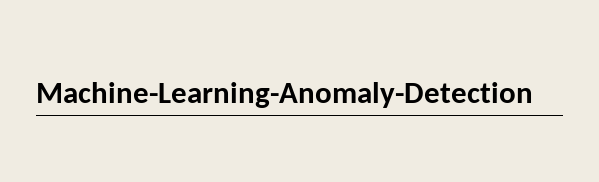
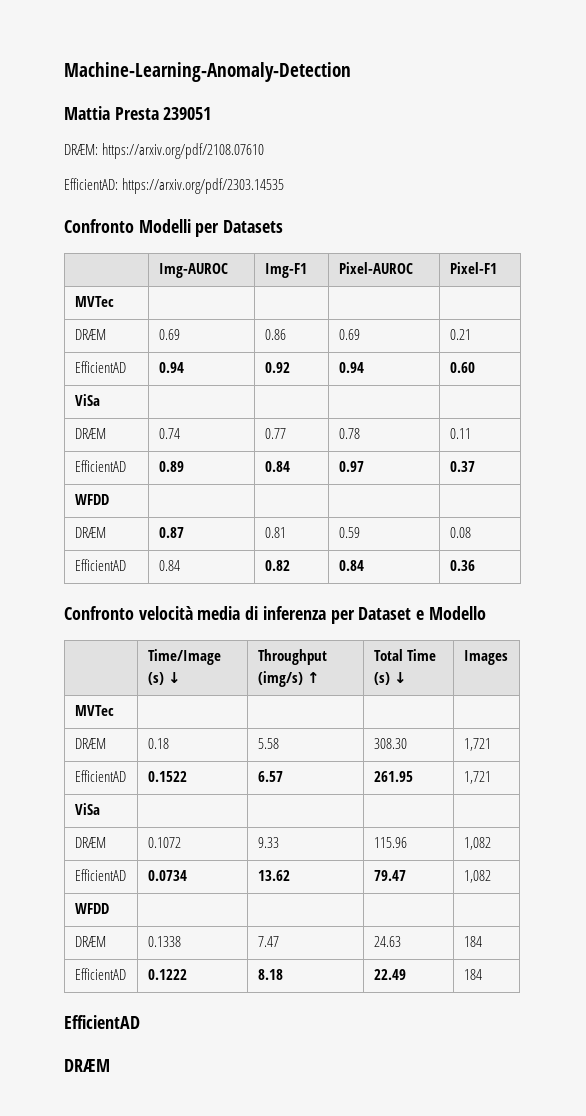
(533, 95) none -> [64,106,212,120] [64,143,265,159] [64,178,285,194] [64,219,284,237] [158,263,228,278] [264,263,307,278] [338,262,413,274] [449,262,497,274] [74,296,114,307] [74,329,106,340] [158,329,180,340] [264,329,286,340] [338,329,360,340] [449,329,471,340] [74,361,126,373] [158,362,184,373] [264,362,290,373] [338,362,364,373] [449,362,475,373] [74,394,100,406] [74,428,106,439] [158,428,180,439] [264,428,286,439] [338,428,360,439] [449,428,471,439] [74,460,126,472] [158,461,184,472] [264,461,290,472] [338,461,364,472] [449,461,475,472] [74,494,109,505] [74,527,106,538] [158,527,184,538] [264,527,286,538] [338,527,360,538] [449,527,471,538] [74,559,126,571] [158,560,180,571] [264,560,290,571] [338,560,364,571] [449,560,475,571] [64,606,486,624] [147,649,221,665] [147,672,181,685] [257,649,327,665] [257,671,320,687] [373,649,436,661] [373,672,407,685] [463,650,508,665] [74,705,114,716] [74,738,106,749] [147,738,169,749] [257,738,279,749] [373,738,407,749] [463,738,491,751] [74,770,126,782] [147,771,187,782] [257,771,283,782] [373,771,413,782] [463,771,491,784] [74,803,100,815] [74,837,106,848] [147,837,181,848] [257,837,279,848] [373,837,407,848] [463,837,491,850] [74,869,126,881] [147,870,187,881] [257,870,290,881] [373,870,406,881] [463,870,491,883] [74,903,109,914] [74,936,106,947] [147,936,181,947] [257,936,279,947] [373,936,401,947] [463,936,482,947] [74,968,126,980] [147,969,187,980] [257,969,283,980] [373,969,406,980] [463,969,482,980] [64,1015,140,1029] [64,1059,110,1072] // Mattia Presta 239051 // DRÆM: https://arxiv.org/pdf/2108.07610 // EfficientAD: https://arxiv.org/pdf/2303.14535 // Confronto Modelli per Datasets // | Img-AUROC | Img-F1 | Pixel-AUROC | Pixel-F1 // MVTec | | | | // DRÆM | 0.69 | 0.86 | 0.69 | 0.21 // EfficientAD | 0.94 | 0.92 | 0.94 | 0.60 // ViSa | | | | // DRÆM | 0.74 | 0.77 | 0.78 | 0.11 // EfficientAD | 0.89 | 0.84 | 0.97 | 0.37 // WFDD | | | | // DRÆM | 0.87 | 0.81 | 0.59 | 0.08 // EfficientAD | 0.84 | 0.82 | 0.84 | 0.36 // Confronto velocità media di inferenza per Dataset e Modello // | Time/Image (s) ↓ | Throughput (img/s) ↑ | Total Time (s) ↓ | Images // MVTec | | | | // DRÆM | 0.18 | 5.58 | 308.30 | 1,721 // EfficientAD | 0.1522 | 6.57 | 261.95 | 1,721 // ViSa | | | | // DRÆM | 0.1072 | 9.33 | 115.96 | 1,082 // EfficientAD | 0.0734 | 13.62 | 79.47 | 1,082 // WFDD | | | | // DRÆM | 0.1338 | 7.47 | 24.63 | 184 // EfficientAD | 0.1222 | 8.18 | 22.49 | 184 // EfficientAD // DRÆM

